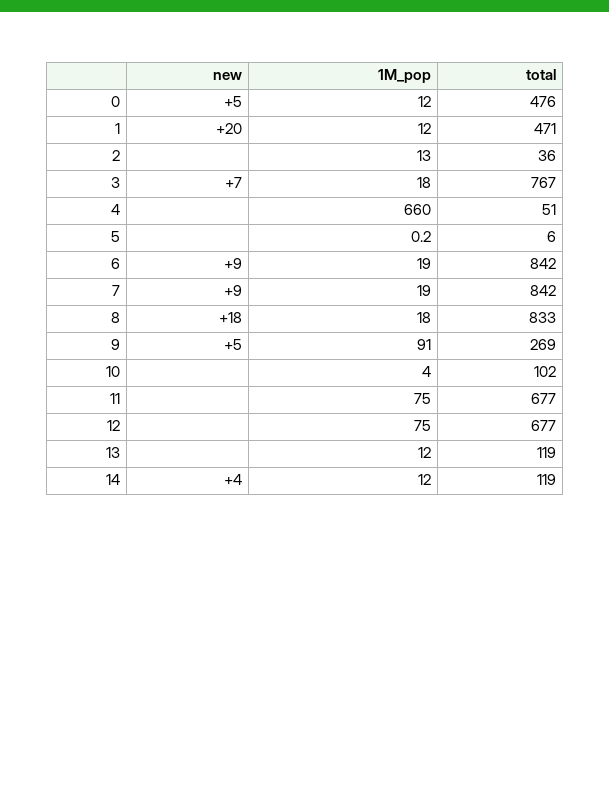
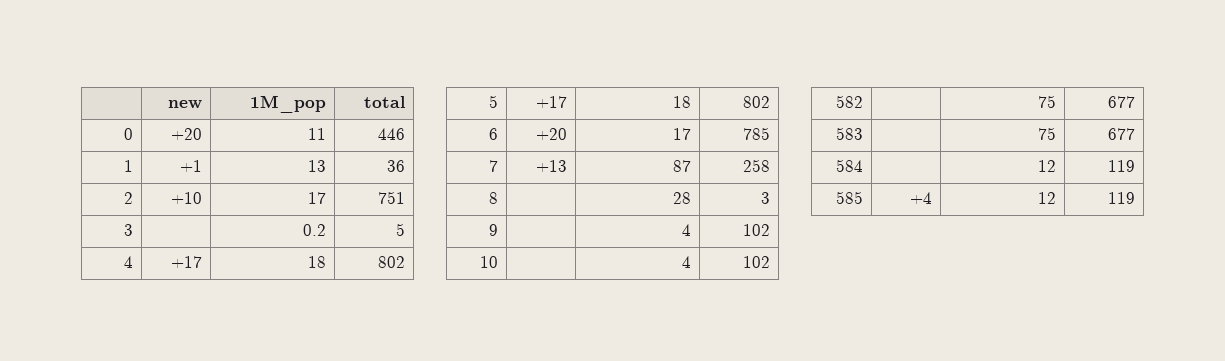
[224,96,243,107] [418,96,432,107] [530,96,557,107] [115,123,121,134] [216,123,243,134] [418,123,432,134] [534,123,557,134] [112,150,121,161] [417,150,432,161] [538,150,557,161] [111,177,121,188] [225,177,243,188] [417,177,432,188] [531,177,557,188] [111,204,121,215] [404,204,432,215] [542,204,557,215] [111,231,121,242] [411,231,432,242] [547,231,557,242] [111,258,121,269] [224,258,243,269] [417,258,432,269] [530,258,557,269] [112,285,121,296] [224,285,243,296] [417,285,432,296] [530,285,557,296] [111,312,121,323] [219,312,243,323] [417,312,432,323] [529,312,557,323] [111,339,121,350] [224,339,243,350] [417,339,432,350] [530,339,557,350] +5 | 12 | 476 // 1 | +20 | 12 | 471 // 2 | | 13 | 36 // 3 | +7 | 18 | 767 // 4 | | 660 | 51 // 5 | | 0.2 | 6 // 6 | +9 | 19 | 842 // 7 | +9 | 19 | 842 // 8 | +18 | 18 | 833 // 9 | +5 | 91 | 269 -> [170,128,202,140] [307,128,326,140] [377,128,405,140] [123,160,133,172] [179,160,202,172] [307,160,326,172] [386,160,405,172] [123,192,133,204] [170,192,202,204] [307,192,326,204] [377,191,405,204] [123,224,133,236] [302,224,326,236] [395,223,405,236] [123,256,133,268] [170,256,202,268] [307,256,326,268] [377,256,405,268] [488,95,498,108] [535,96,567,108] [672,96,691,108] [742,96,770,108] [488,128,498,140] [535,128,567,140] [672,128,691,140] [742,127,770,140] [488,160,498,172] [535,160,567,172] [672,160,691,172] [742,159,770,172] [488,192,498,204] [672,192,691,204] [760,192,770,204] [488,224,498,236] [681,224,691,236] [742,224,770,236] +20 | 11 | 446 // 1 | +1 | 13 | 36 // 2 | +10 | 17 | 751 // 3 | | 0.2 | 5 // 4 | +17 | 18 | 802 // 5 | +17 | 18 | 802 // 6 | +20 | 17 | 785 // 7 | +13 | 87 | 258 // 8 | | 28 | 3 // 9 | | 4 | 102
[110,393,121,404] [414,393,432,404] [531,393,557,404] [107,420,121,431] [414,420,432,431] [531,420,557,431] [106,447,121,458] 11 | | 75 | 677 // 12 | | 75 | 677 // 13 -> [835,95,863,108] [1037,95,1056,108] [1107,96,1135,108] [835,127,863,140] [1037,127,1056,140] [1107,128,1135,140] [835,159,863,172] 582 | | 75 | 677 // 583 | | 75 | 677 // 584
[106,474,121,485] 14 -> [835,191,863,204] 585

